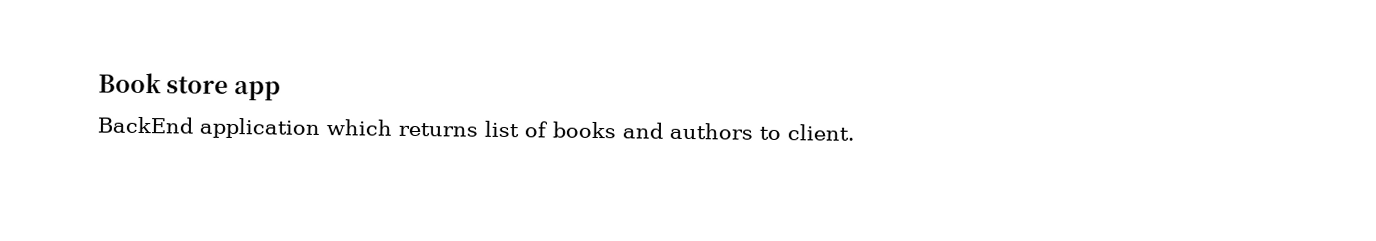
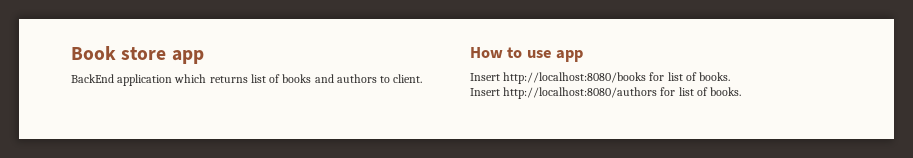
(855, 132) none -> [470,47,584,62] [470,72,731,84] [470,87,742,99] // How to use app // Insert http://localhost:8080/books for list of books. // Insert http://localhost:8080/authors for list of books.

